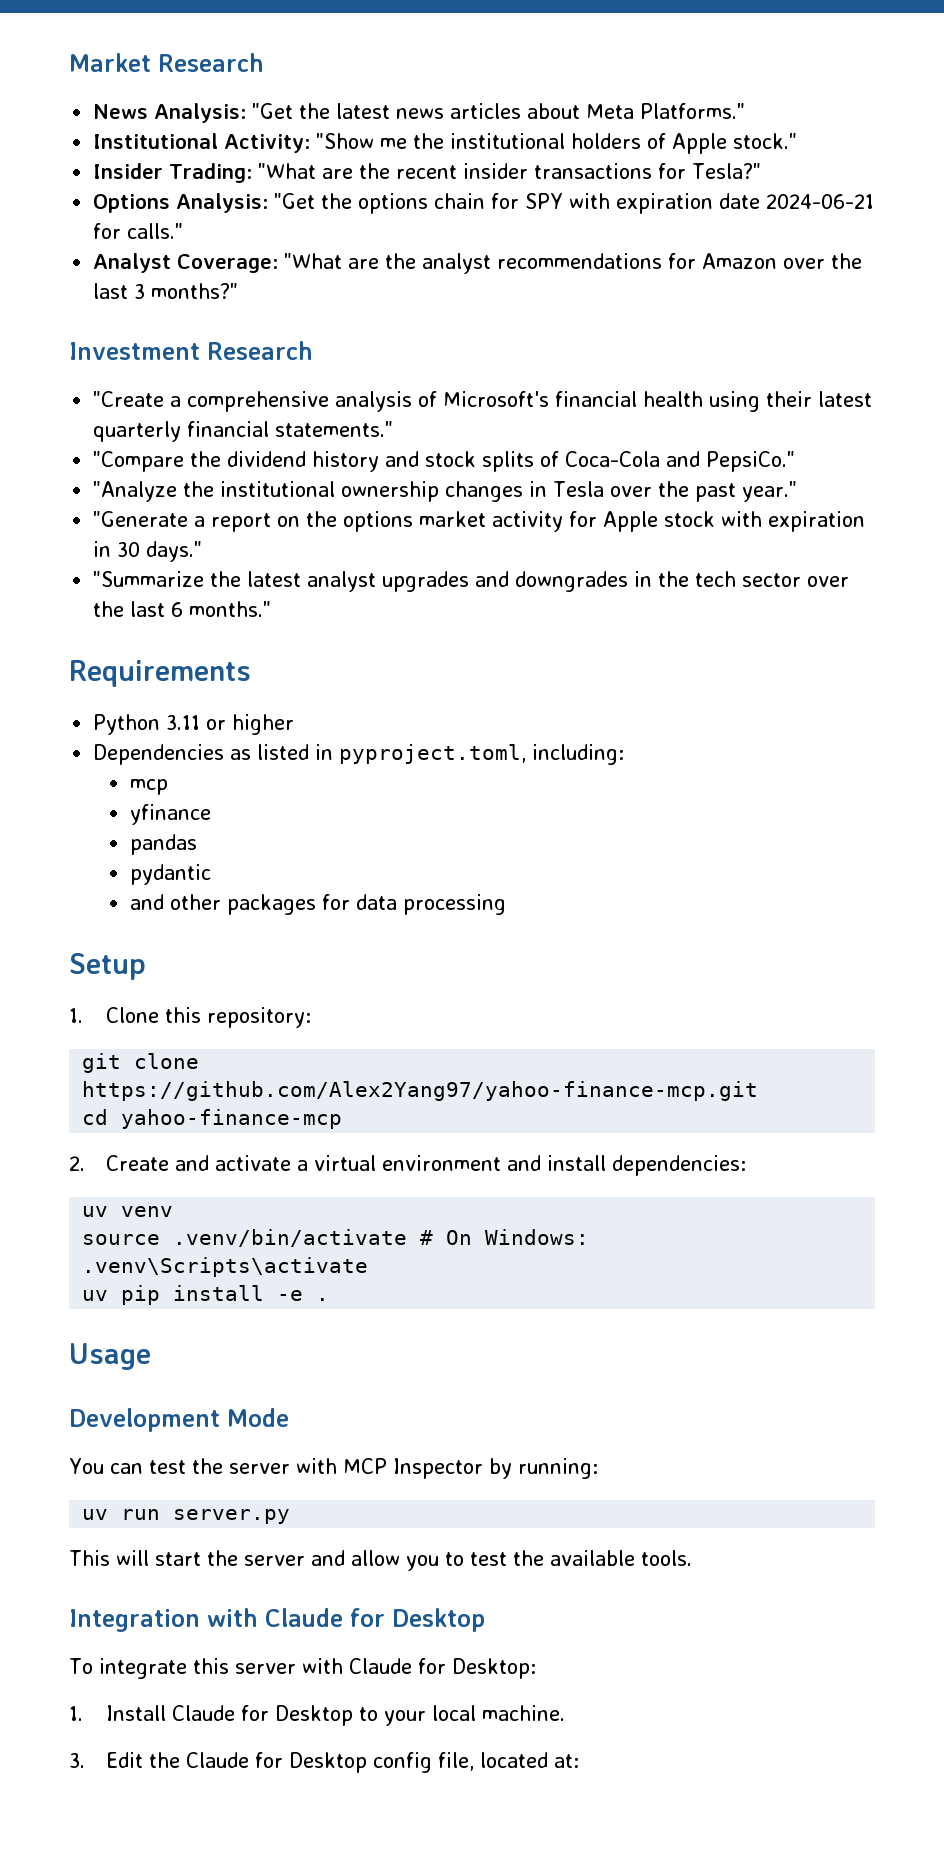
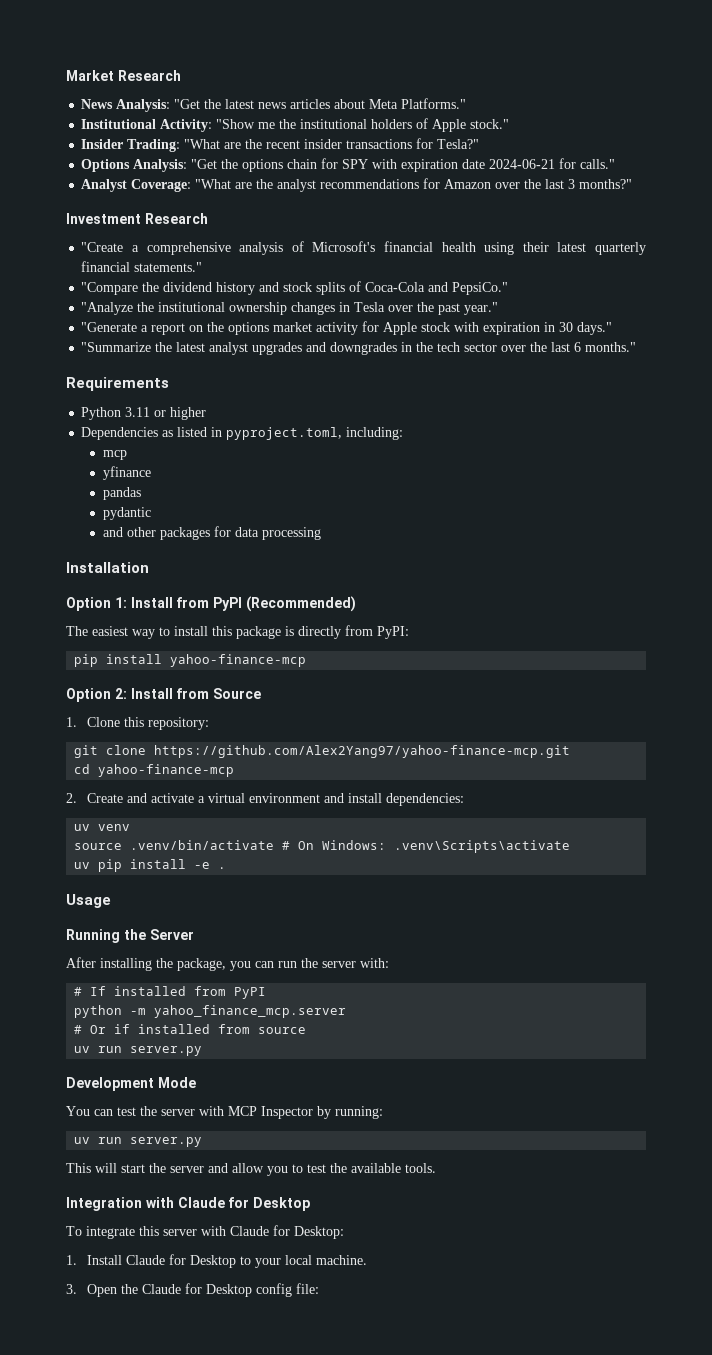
[69,953,146,980] Setup -> [66,562,149,573] [66,596,356,612] [66,625,409,639] [74,654,307,667] [66,688,262,702] Installation // Option 1: Install from PyPI (Recommended) // The easiest way to install this package is directly from PyPI: // pip install yahoo-finance-mcp // Option 2: Install from Source
(151, 1356) none -> [66,929,194,943] [66,957,389,971] [74,986,267,999] [74,1005,347,1018] [74,1024,307,1034] [74,1046,203,1056] // Running the Server // After installing the package, you can run the server with: // # If installed from PyPI // python -m yahoo_finance_mcp.server // # Or if installed from source // uv run server.py
[105,1752,143,1768] Edit -> [87,1284,118,1297] Open
[437,1752,579,1771] file, located at: -> [296,1283,320,1294] file:

